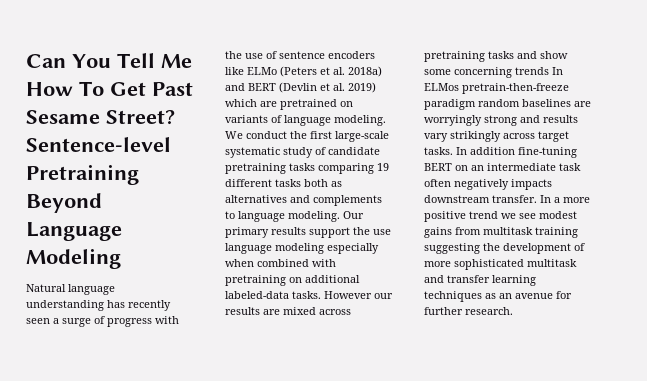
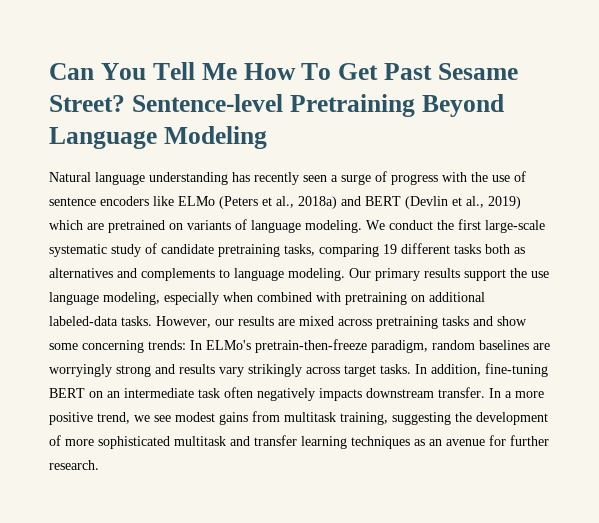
[333,67,345,75] al. -> [276,196,294,208] al.,
[333,83,345,91] al. -> [466,196,484,208] al.,
[289,163,315,171] tasks -> [284,244,315,256] tasks,
[275,243,324,254] modeling -> [103,292,160,305] modeling,
[324,291,372,299] However -> [156,316,211,328] However,
[515,67,563,75] [424,83,569,94] [424,99,476,110] trends In ELMos pretrain-then-freeze paradigm -> [148,339,428,353] trends: In ELMo's pretrain-then-freeze paradigm,
[470,147,515,155] addition -> [431,364,481,376] addition,
[469,211,498,219] trend -> [97,412,130,424] trend,
[535,227,578,238] training -> [340,412,388,425] training,

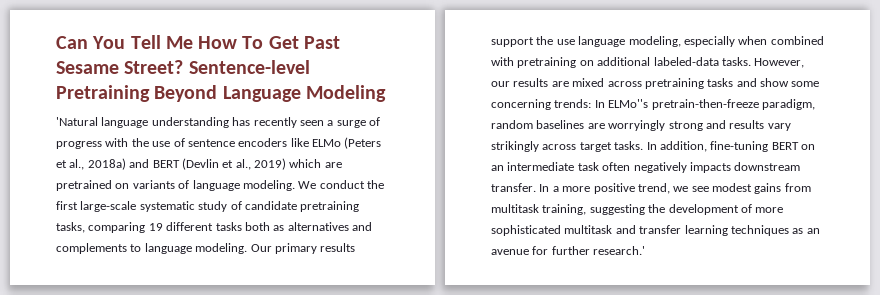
[49,172,91,182] Natural -> [56,117,98,126] 'Natural
[206,340,251,350] ELMo's -> [608,99,649,108] ELMo''s
[49,460,99,470] research. -> [593,246,646,255] research.'

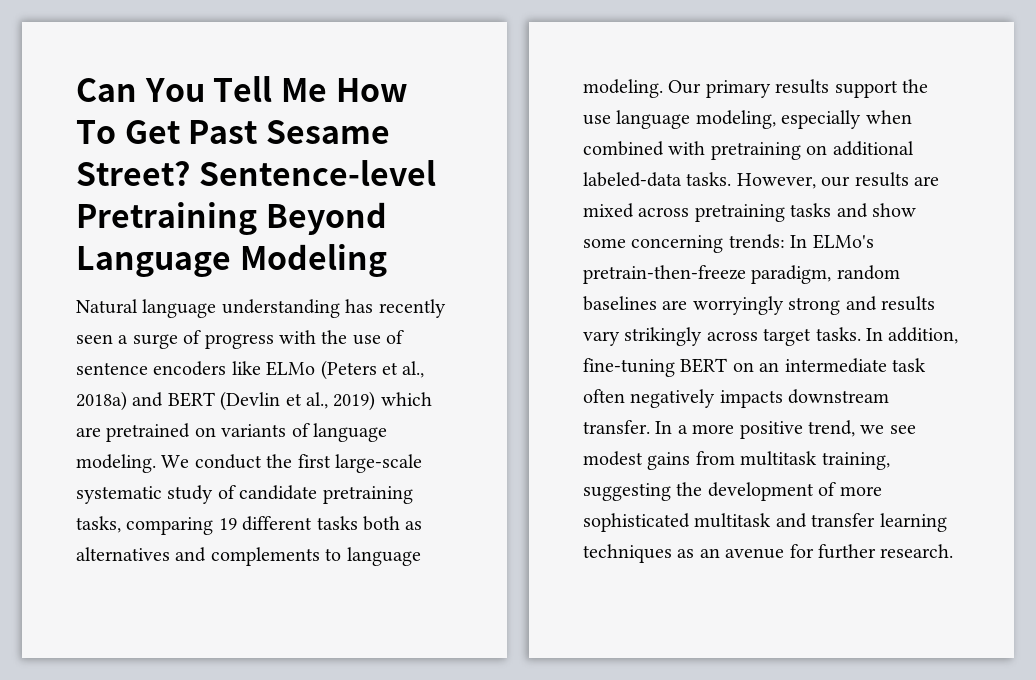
[56,117,98,126] 'Natural -> [76,299,138,314] Natural
[608,99,649,108] ELMo''s -> [812,234,874,249] ELMo's
[593,246,646,255] research.' -> [880,544,954,558] research.

